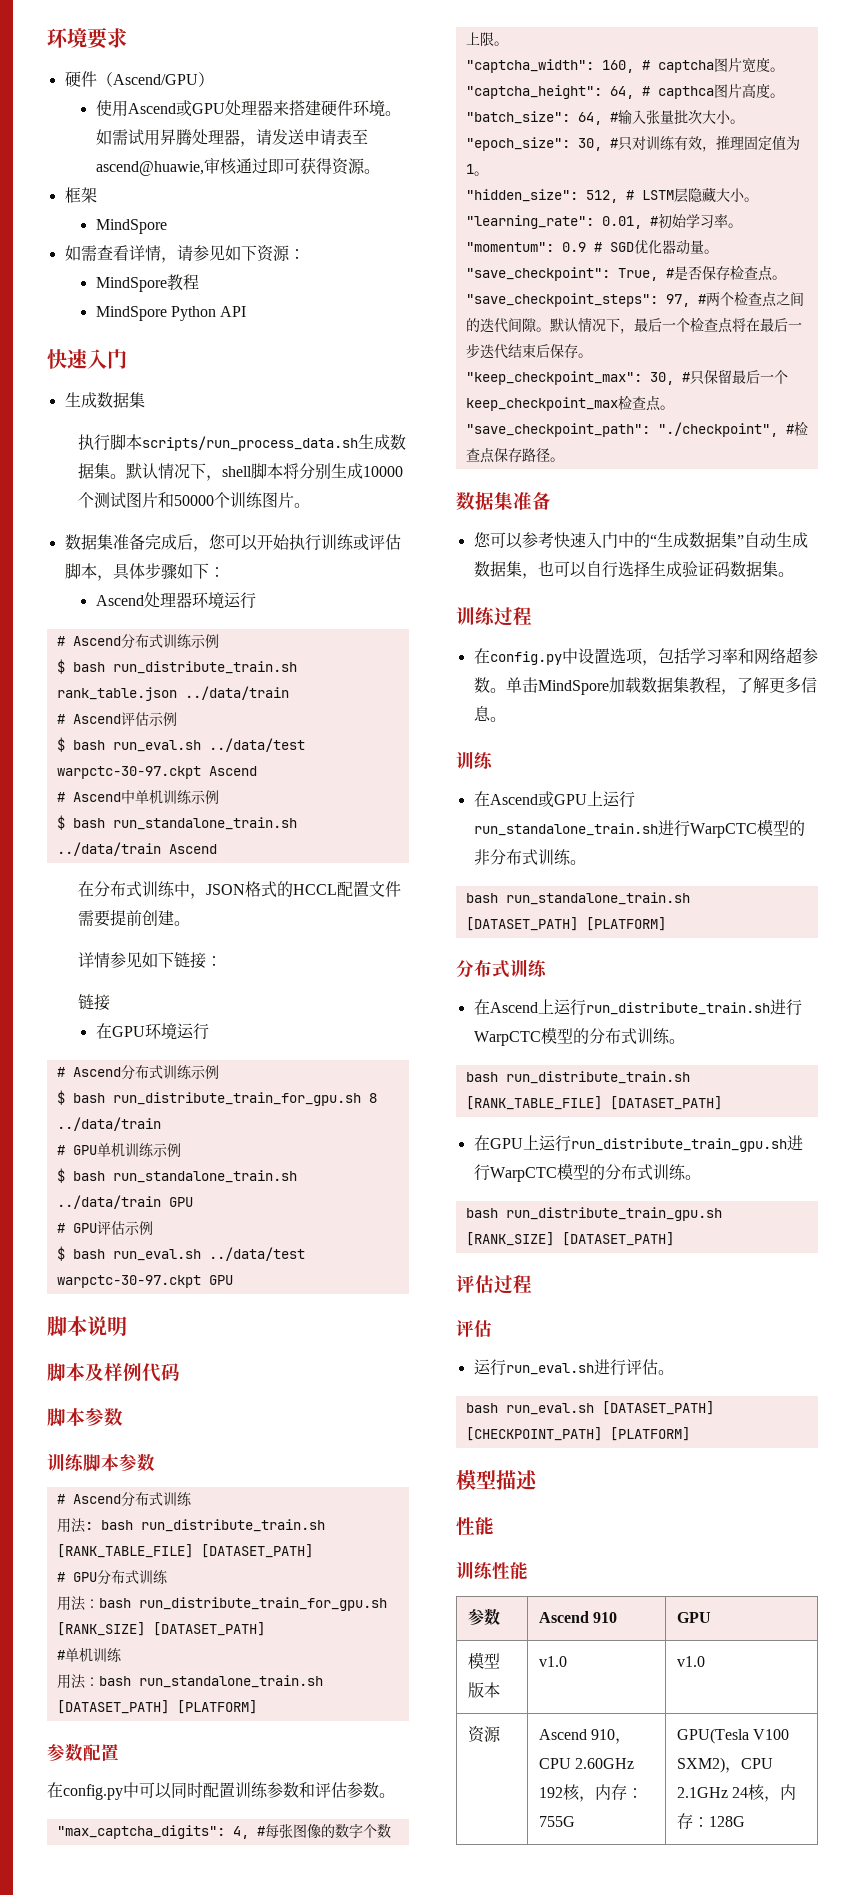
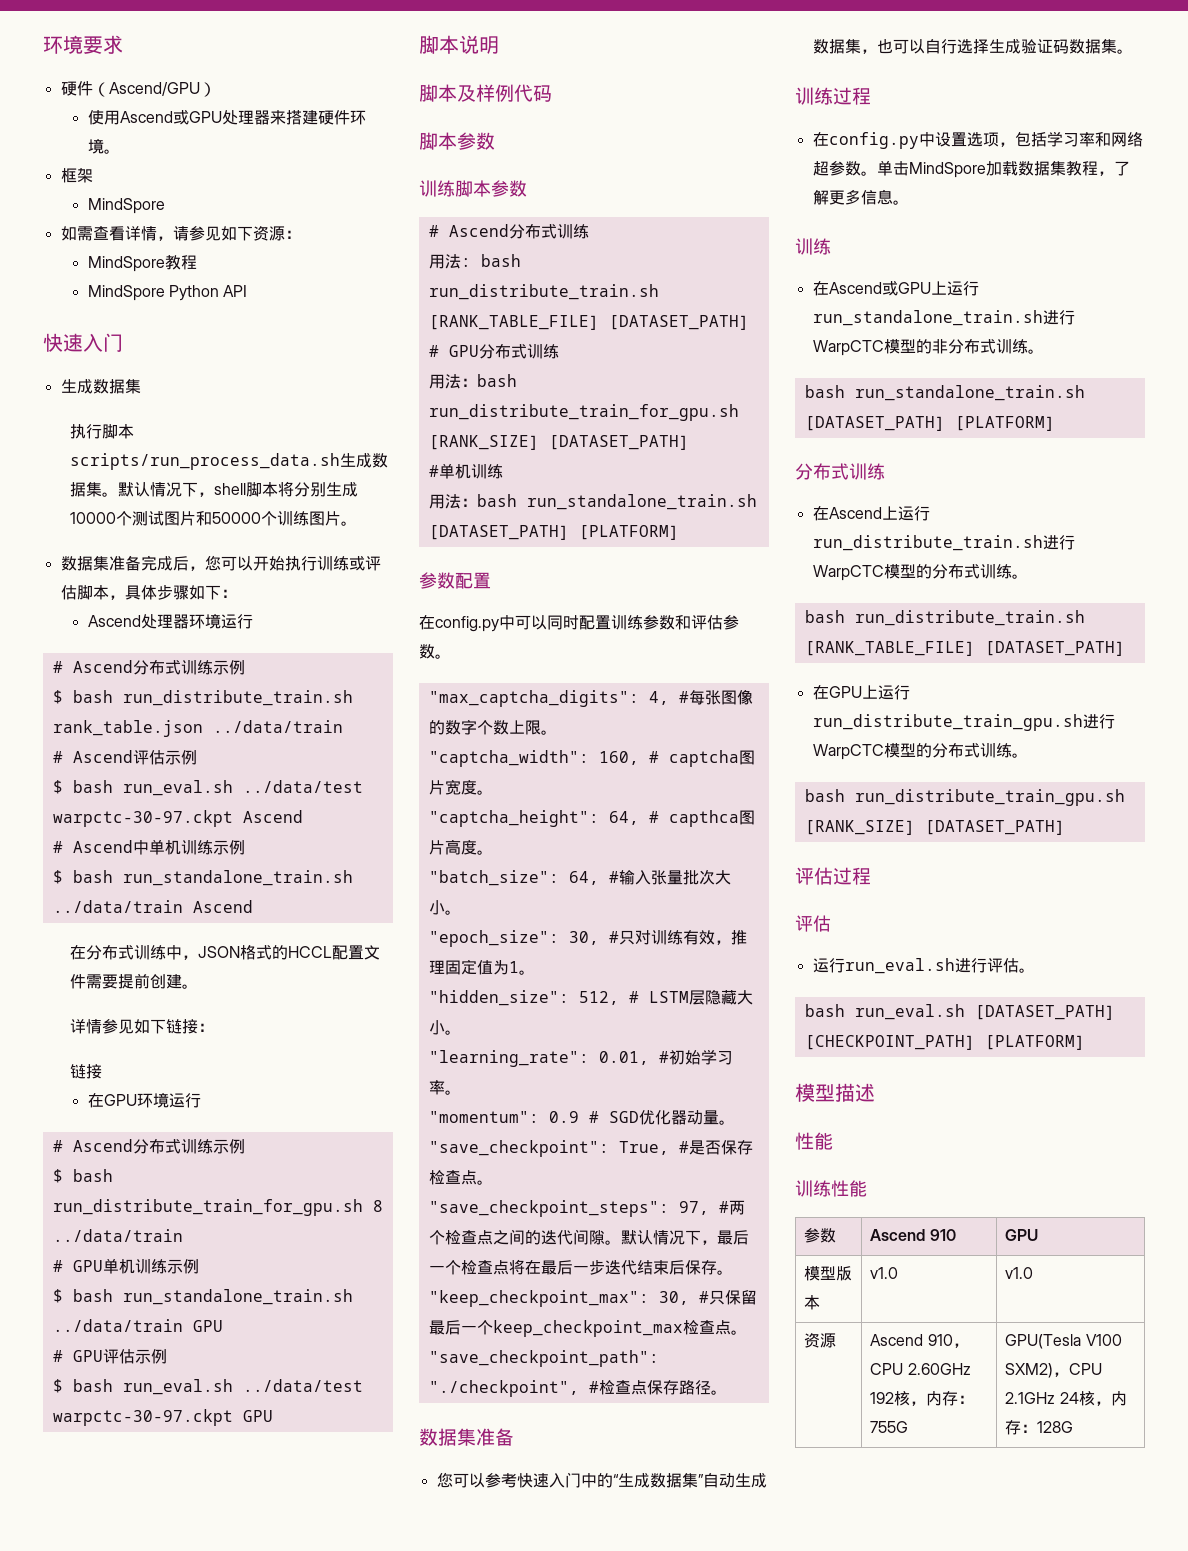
[95,129,368,147] [95,157,380,176] 如需试用昇腾处理器，请发送申请表至ascend@huawie,审核通过即可获得资源。 -> (120, 151) none

